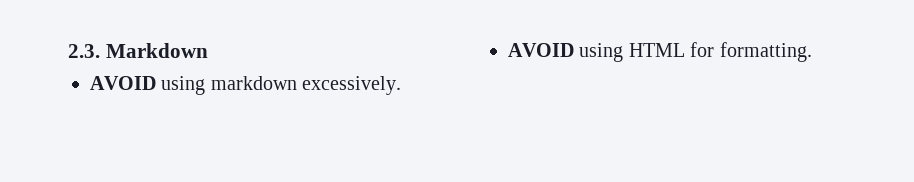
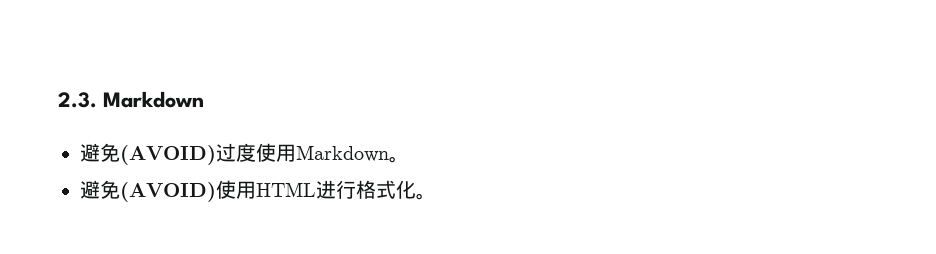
[90,76,402,95] [508,42,812,62] AVOID using markdown excessively. // AVOID using HTML for formatting. -> [80,143,409,165] [80,180,436,202] 避免(AVOID)过度使用Markdown。 // 避免(AVOID)使用HTML进行格式化。

